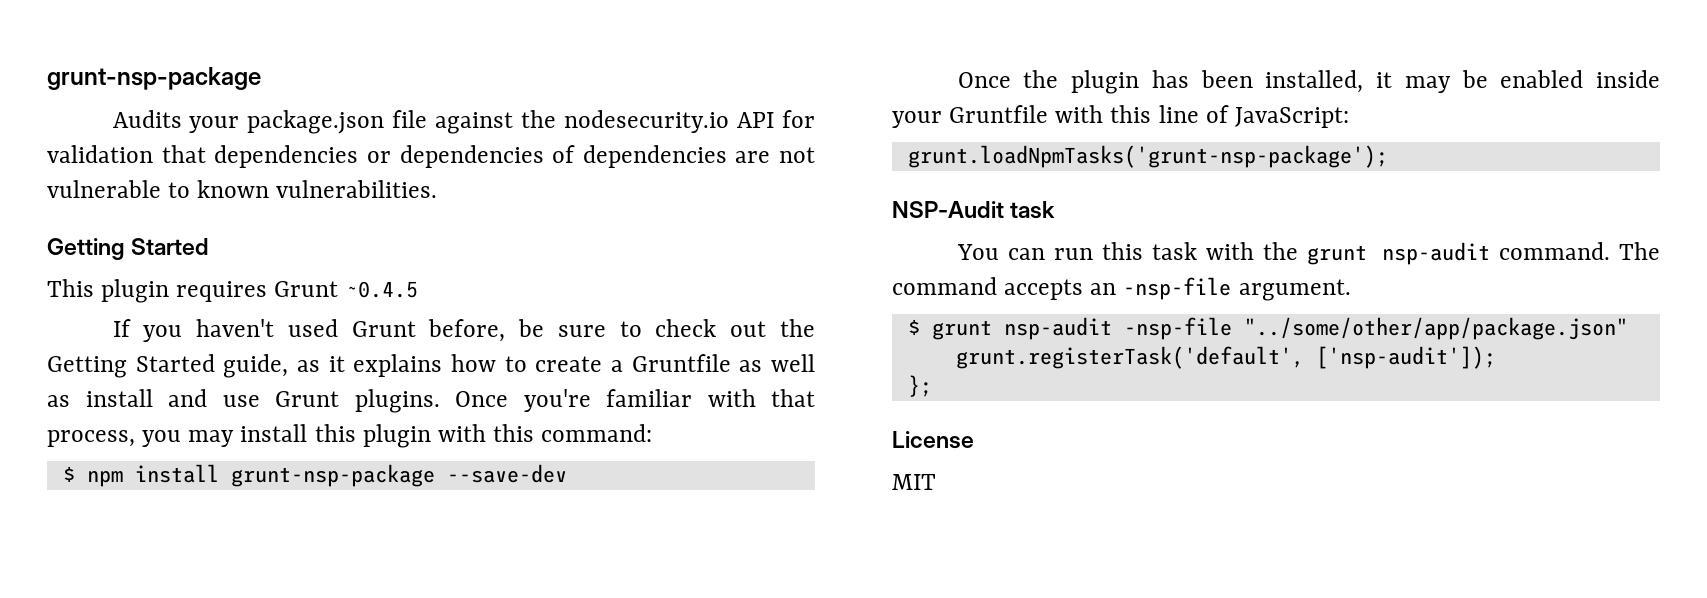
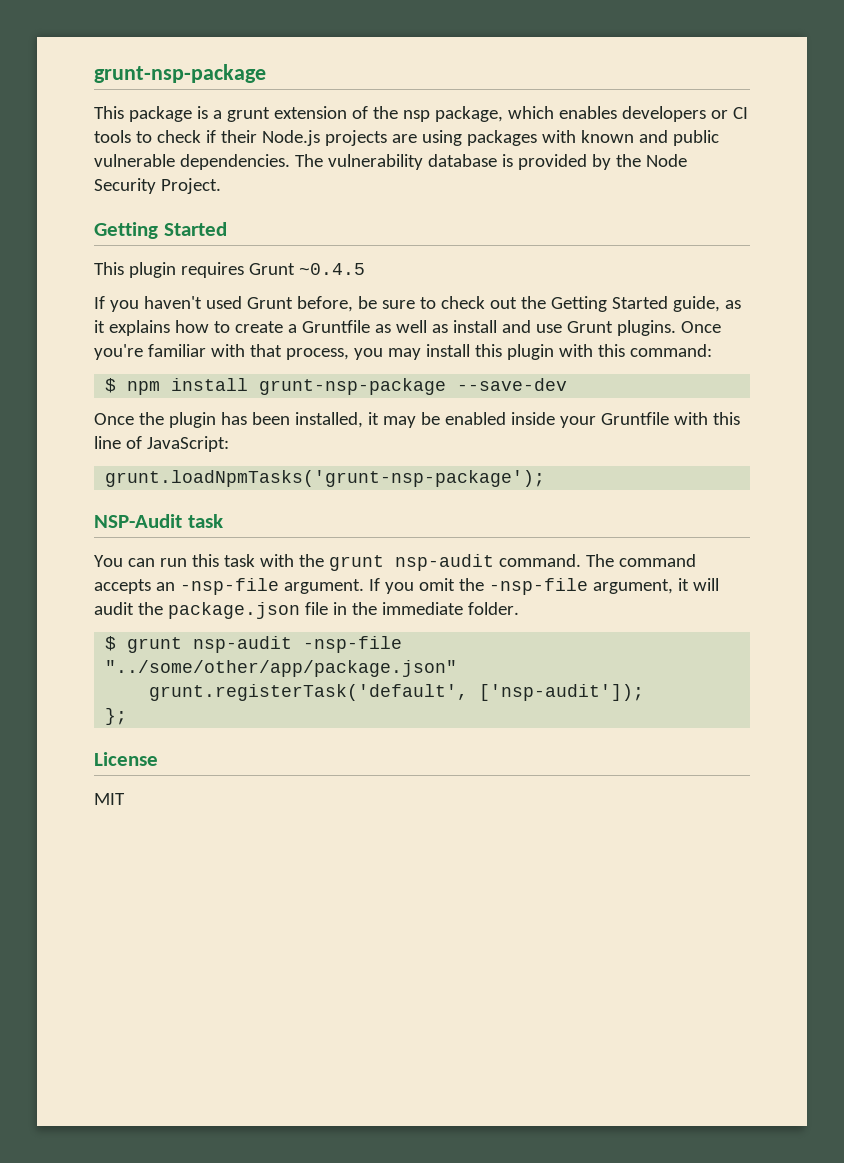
[112,110,815,134] [47,145,815,168] [47,180,438,198] Audits your package.json file against the nodesecurity.io API for validation that dependencies or dependencies of dependencies are not vulnerable to known vulnerabilities. -> [94,106,748,122] [94,130,719,146] [94,154,687,170] [94,178,221,194] This package is a grunt extension of the nsp package, which enables developers or CI tools to check if their Node.js projects are using packages with known and public vulnerable dependencies. The vulnerability database is provided by the Node Security Project.
(1351, 290) none -> [368,578,719,595] [94,602,519,619] If you omit the -nsp-file argument, it will audit the package.json file in the immediate folder.

